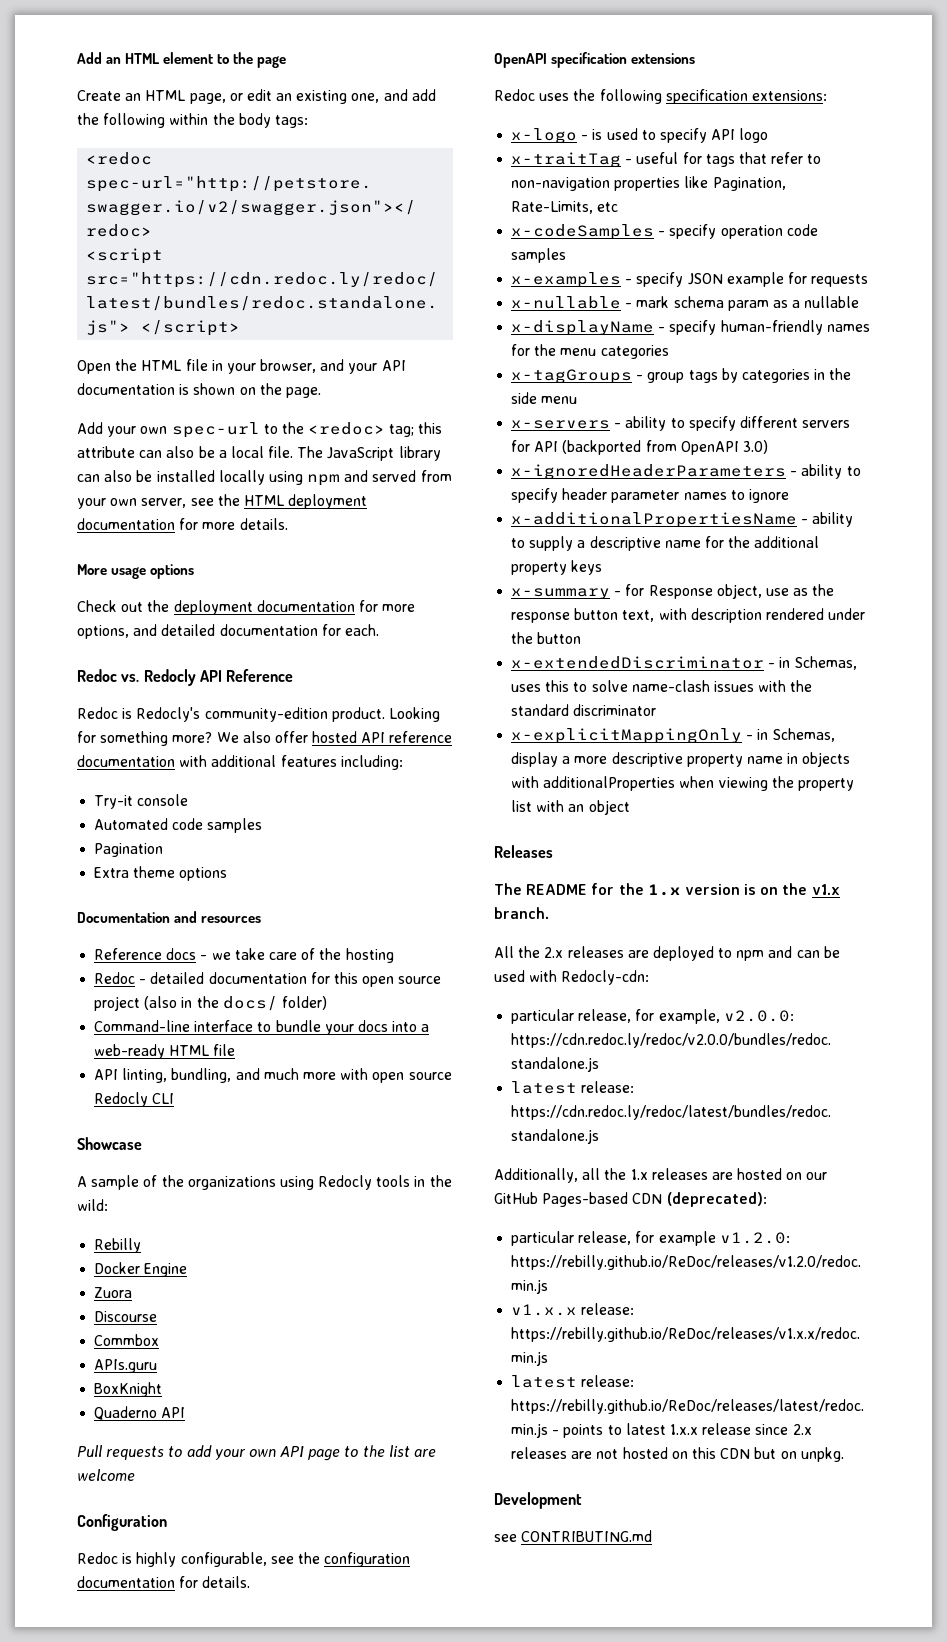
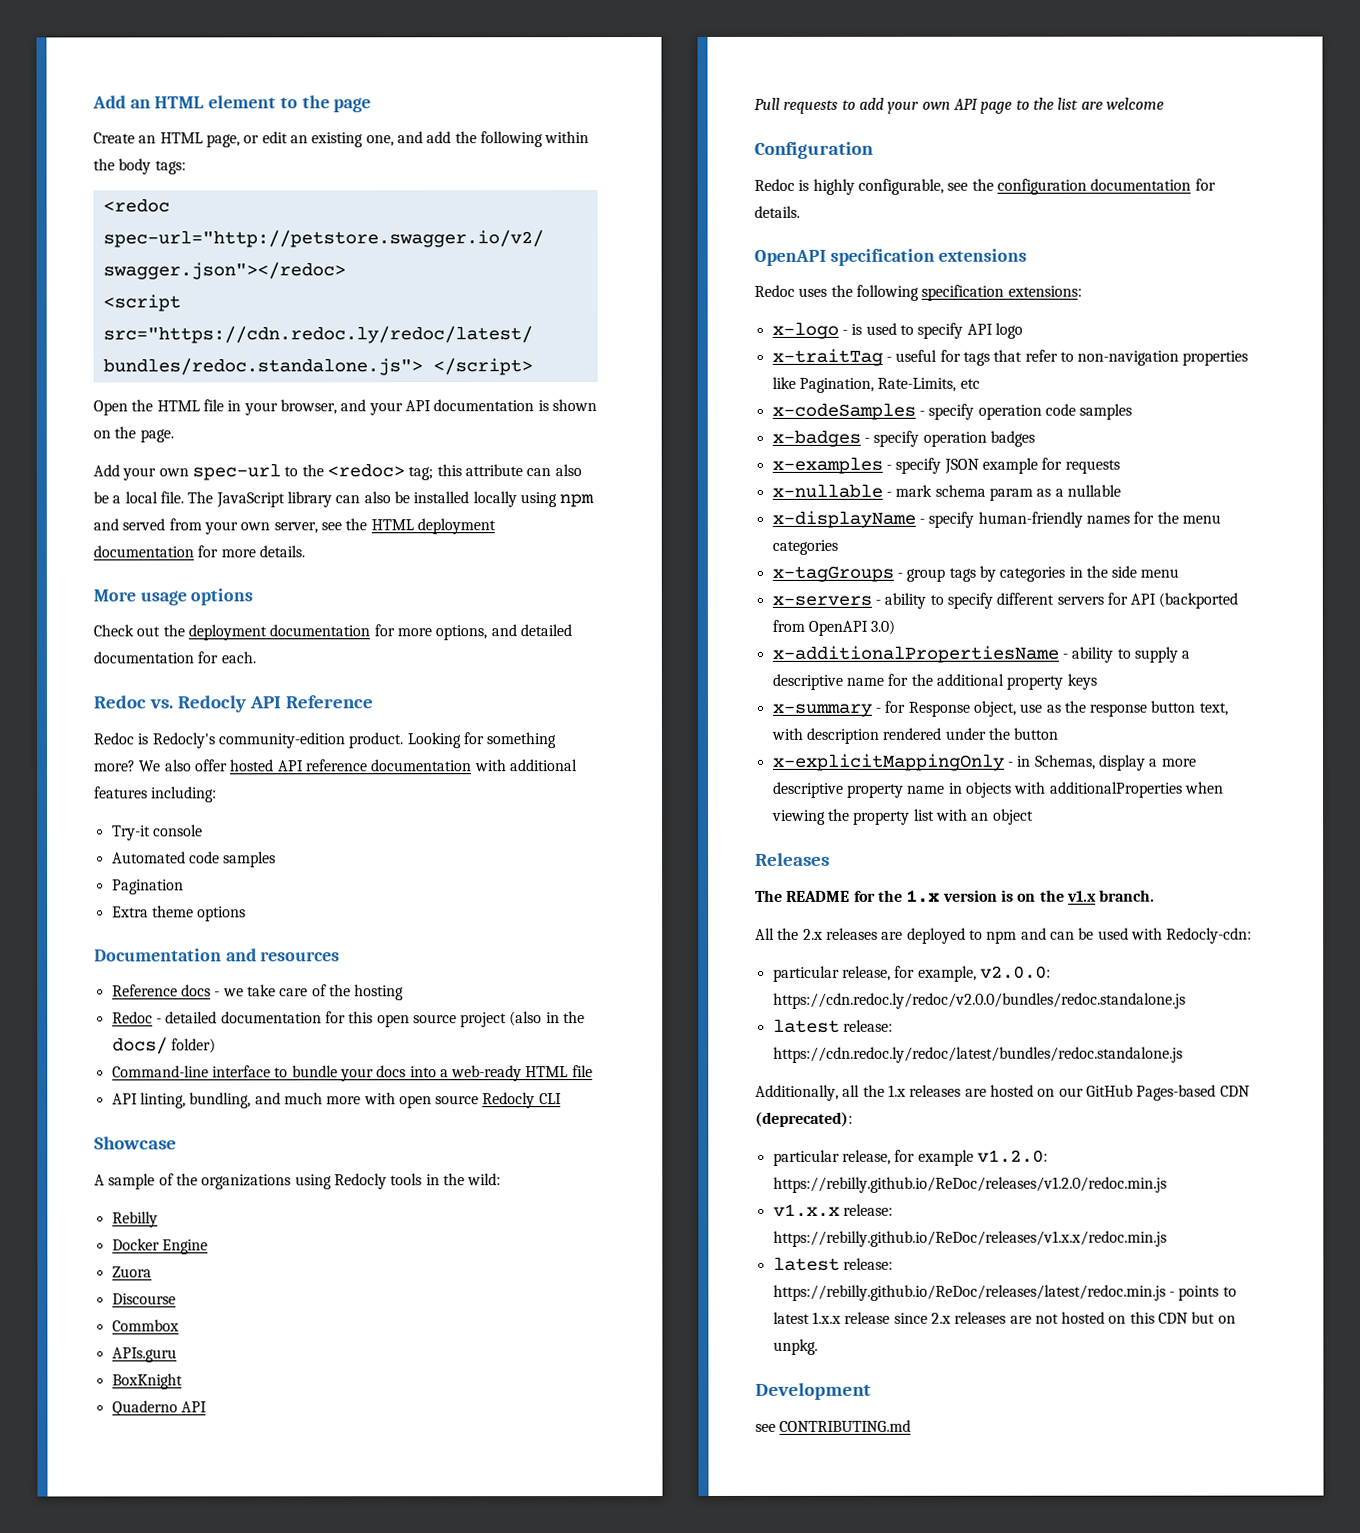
(567, 255) none -> [771,429,1035,447] // x-badges - specify operation badges
[511,464,861,480] [511,488,789,503] // x-ignoredHeaderParameters - ability to specify header parameter names to ignore -> (896, 627) none
[511,656,857,670] [511,680,813,692] [511,704,657,716] // x-extendedDiscriminator - in Schemas, uses this to solve name-clash issues with the standard discriminator -> (1059, 733) none

